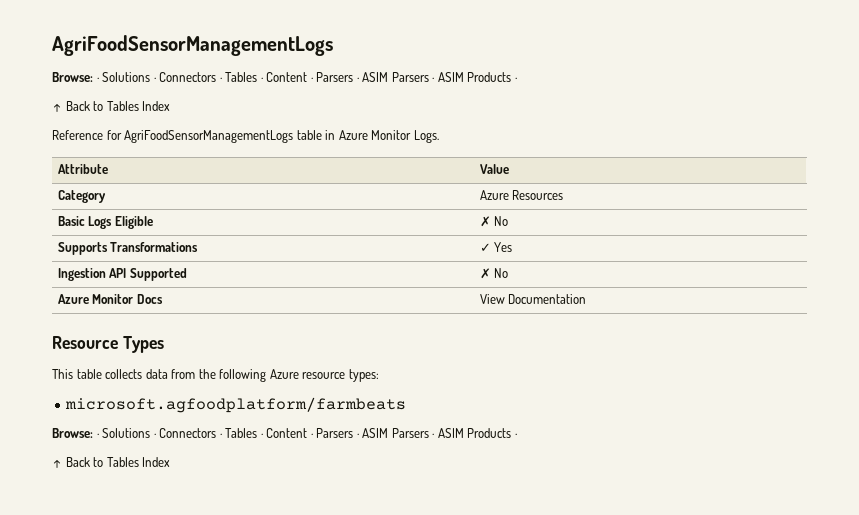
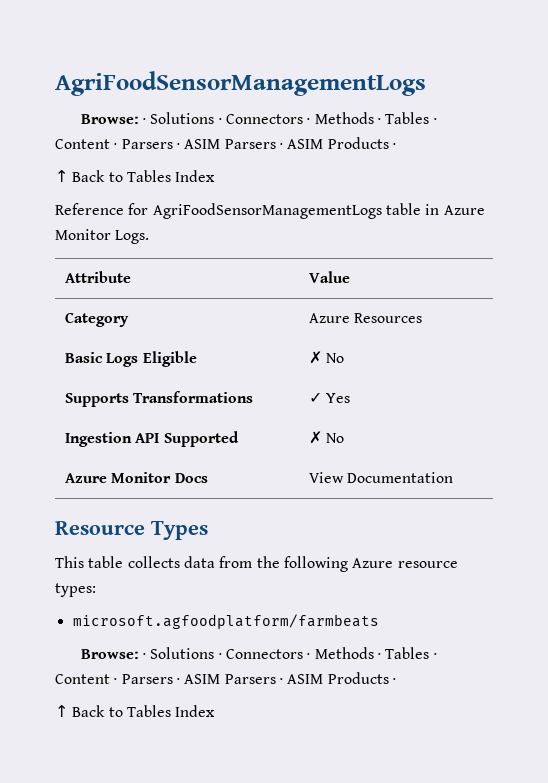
(222, 79) none -> [314,112,382,124] Methods ·
(222, 435) none -> [314,647,382,659] Methods ·

